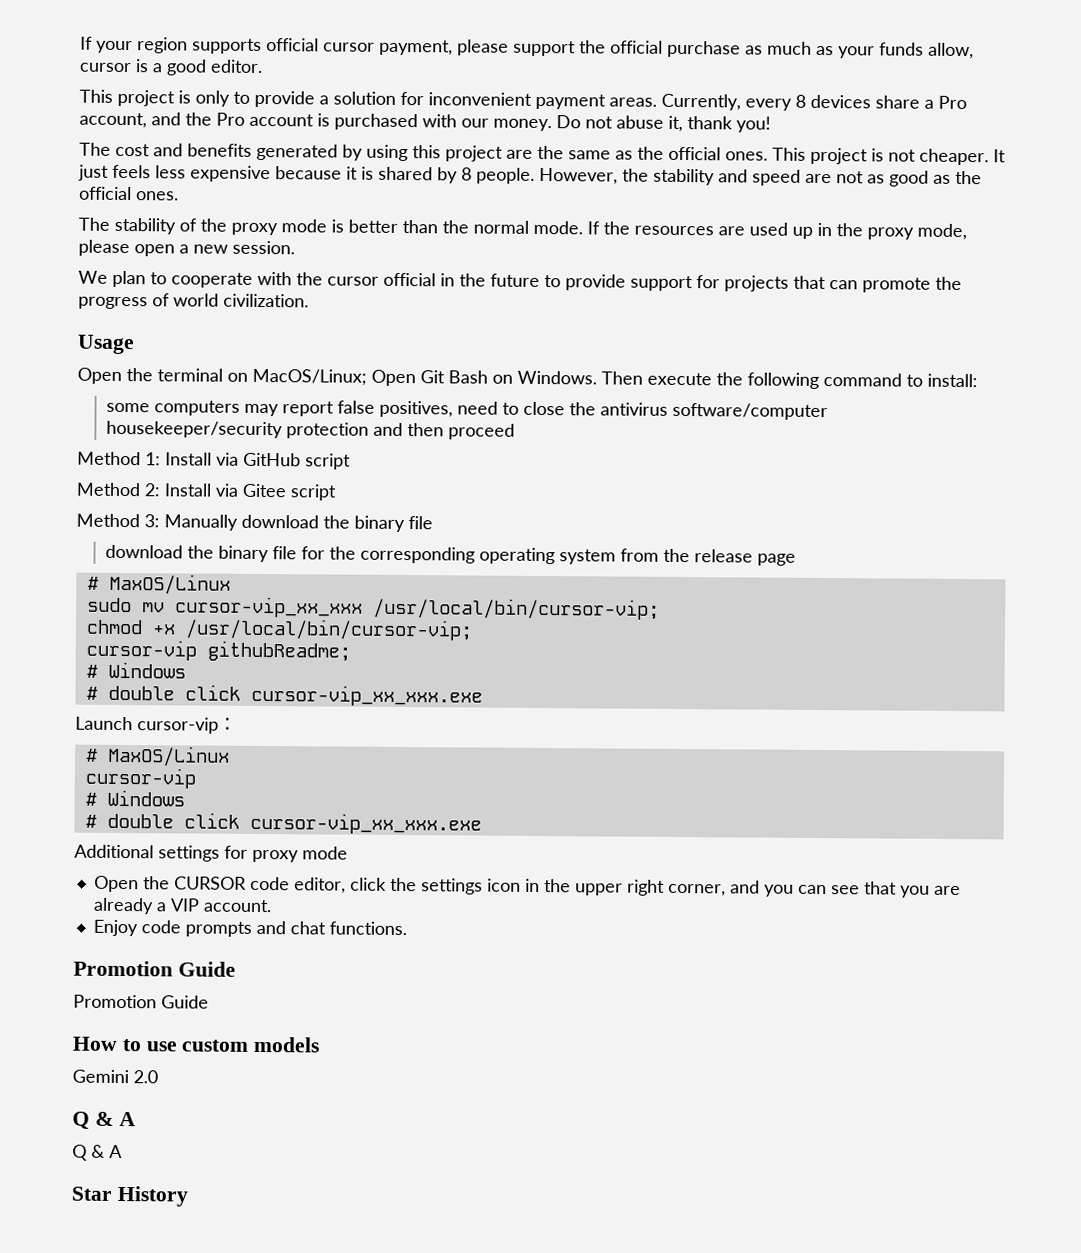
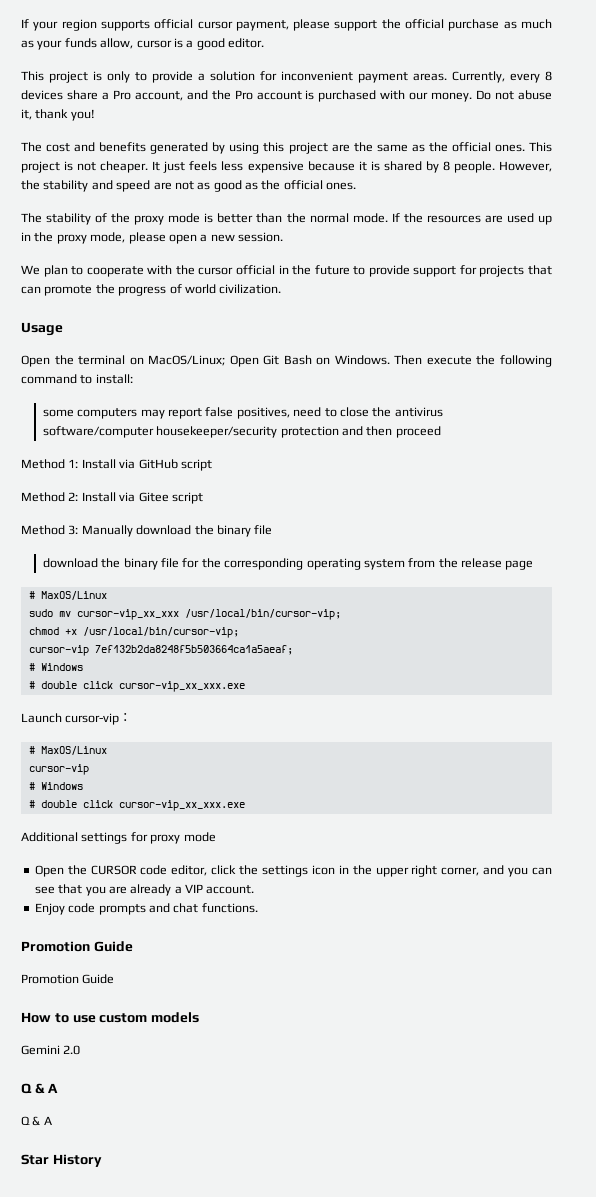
[206,640,351,662] githubReadme; -> [94,645,293,655] 7ef132b2da8248f5b503664ca1a5aeaf;

